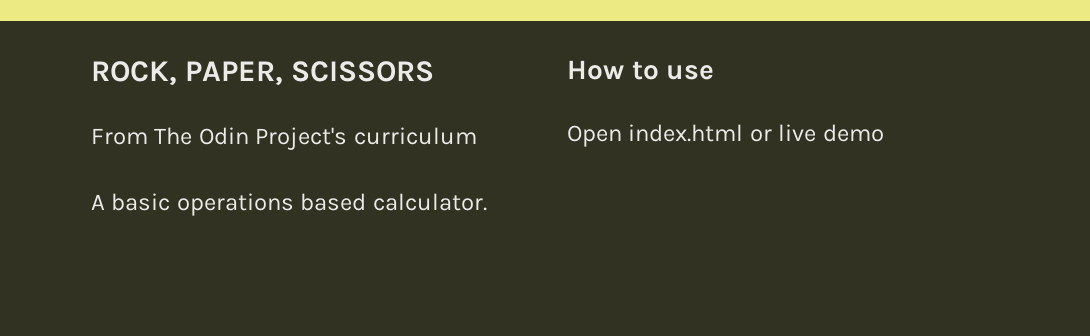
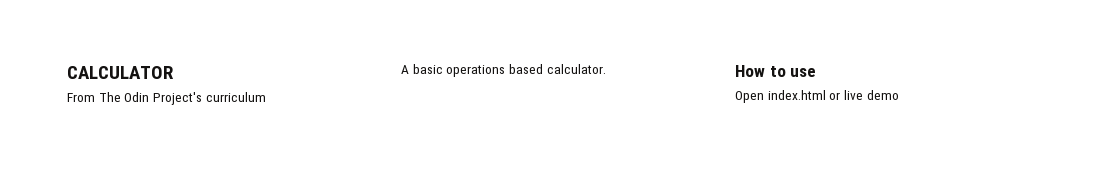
[91,61,435,86] ROCK, PAPER, SCISSORS -> [67,66,174,79] CALCULATOR

